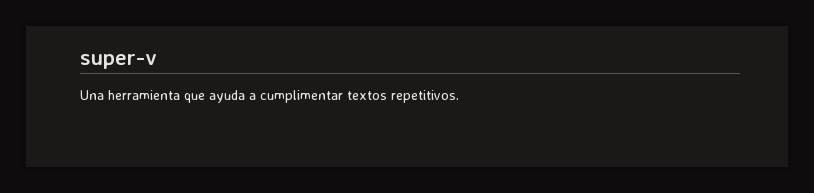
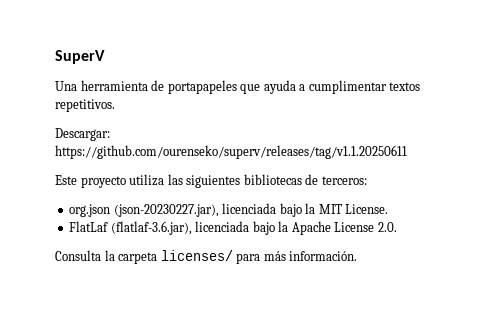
[80,54,157,69] super-v -> [55,50,105,64] SuperV
(180, 95) none -> [151,80,237,94] de portapapeles
(459, 96) none -> [55,128,110,141] [55,145,407,159] [55,174,367,188] [69,203,389,217] [69,221,397,235] [55,250,358,264] // Descargar: https://github.com/ourenseko/superv/releases/tag/v1.1.20250611 // Este proyecto utiliza las siguientes bibliotecas de terceros: // org.json (json-20230227.jar), licenciada bajo la MIT License. // FlatLaf (flatlaf-3.6.jar), licenciada bajo la Apache License 2.0. // Consulta la carpeta licenses/ para más información.

